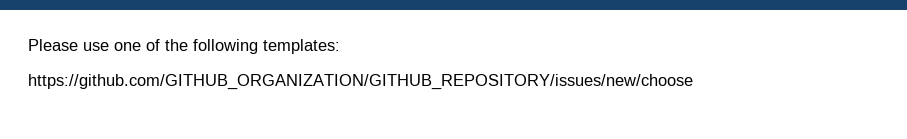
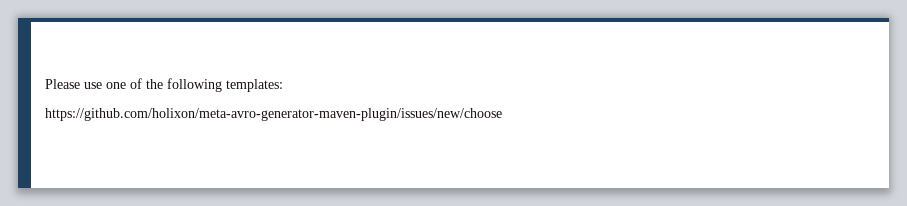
[28,74,693,90] https://github.com/GITHUB_ORGANIZATION/GITHUB_REPOSITORY/issues/new/choose -> [45,108,502,121] https://github.com/holixon/meta-avro-generator-maven-plugin/issues/new/choose

